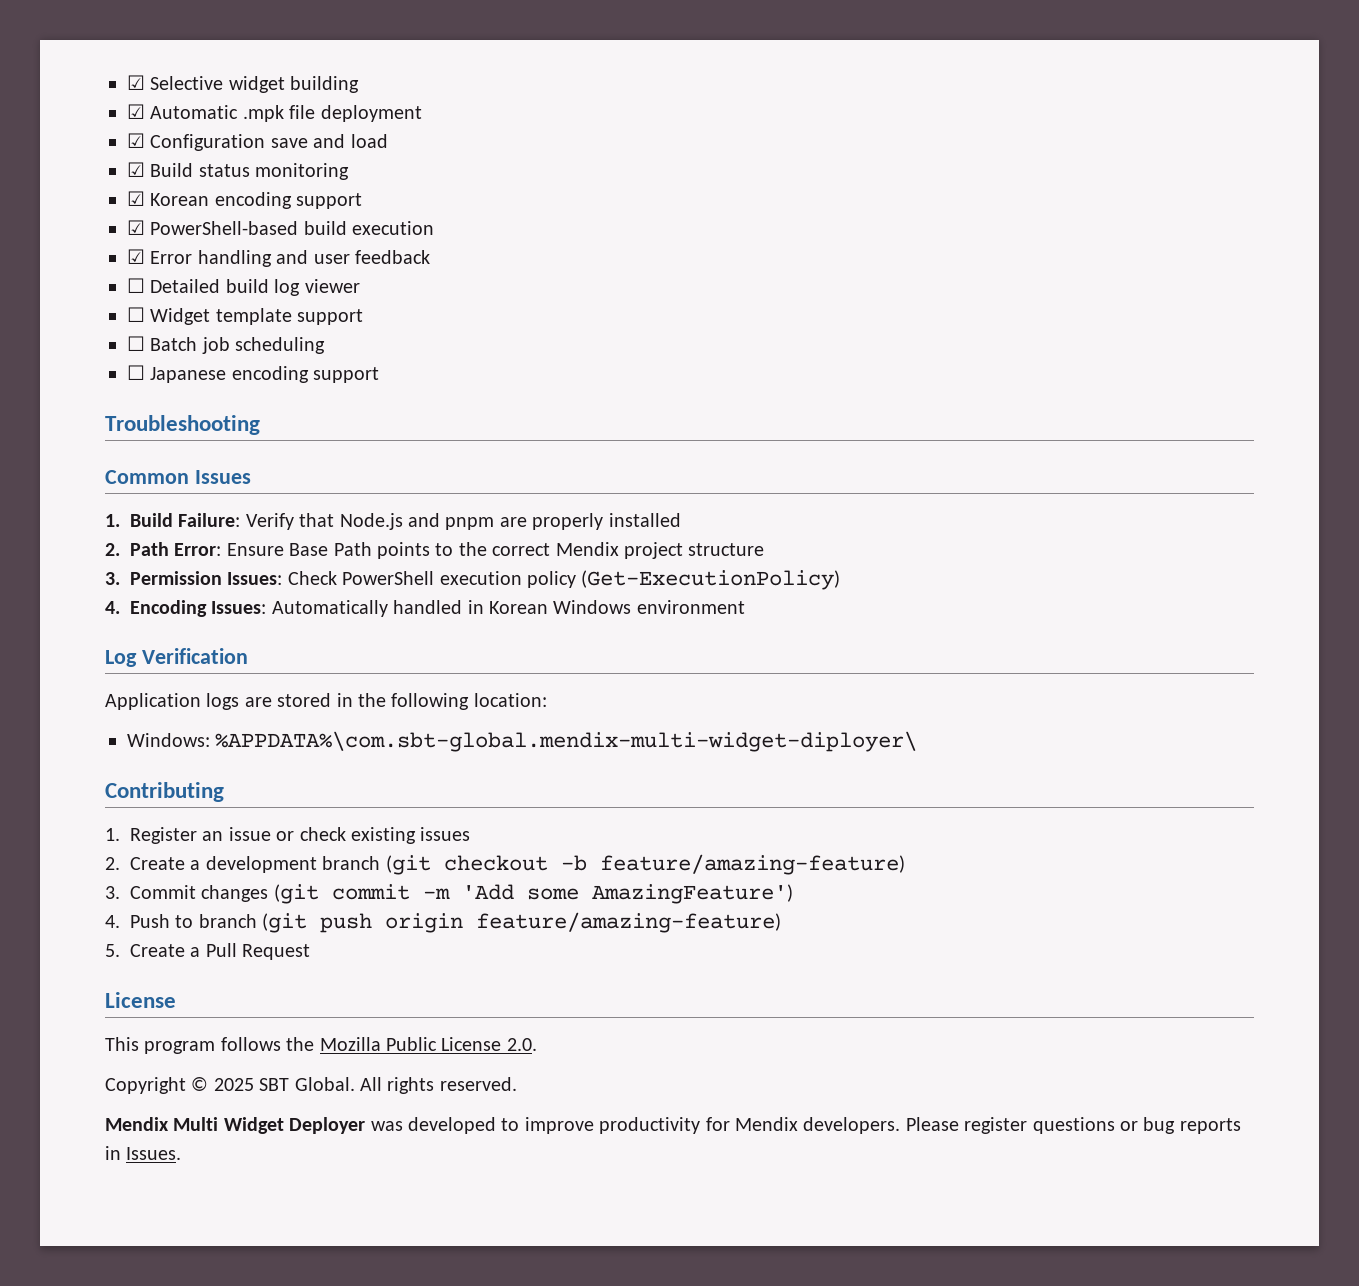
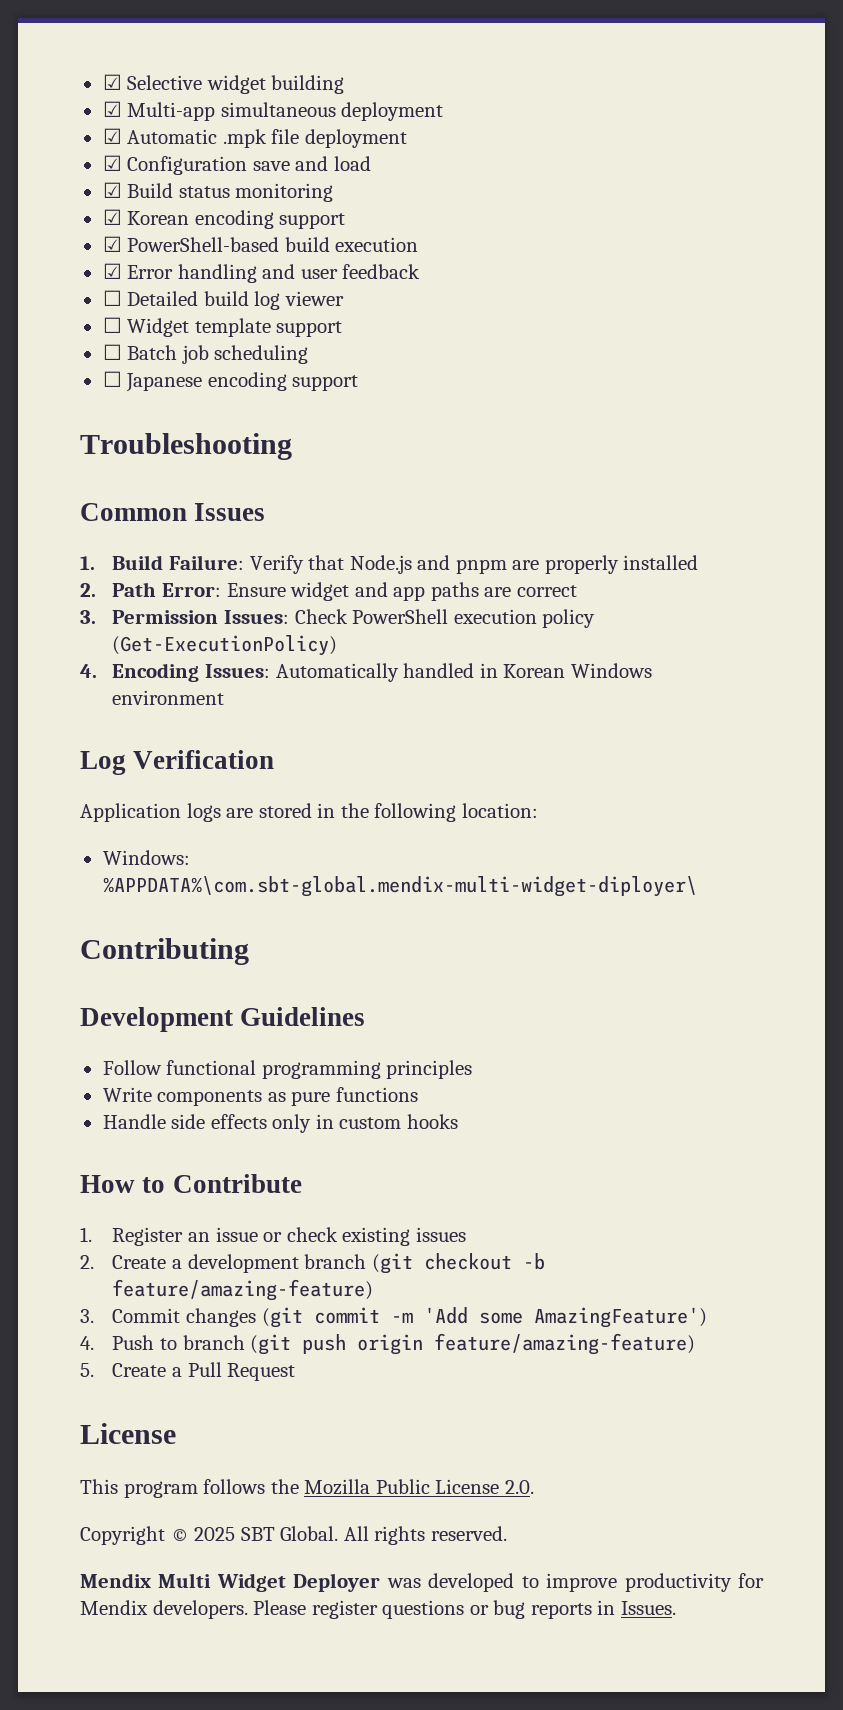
(360, 84) none -> [102,101,444,121] // ☑ Multi-app simultaneous deployment
[289,542,765,559] Base Path points to the correct Mendix project structure -> [290,582,577,601] widget and app paths are correct
(224, 792) none -> [80,1007,366,1032] [102,1060,473,1079] [102,1087,418,1106] [102,1114,458,1133] [80,1174,302,1193] // Development Guidelines // Follow functional programming principles // Write components as pure functions // Handle side effects only in custom hooks // How to Contribute

